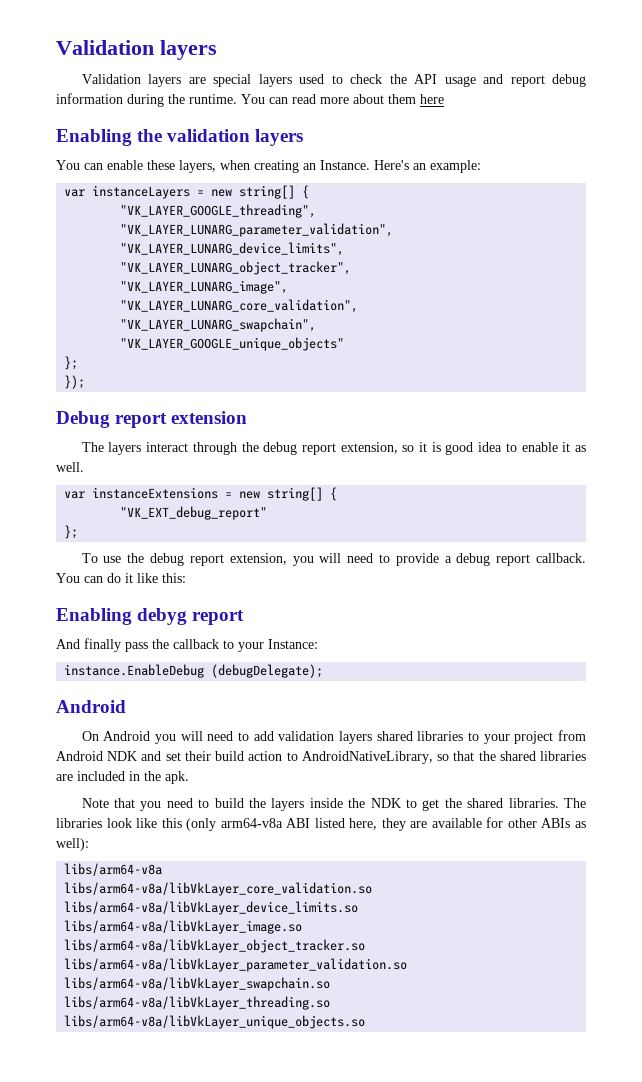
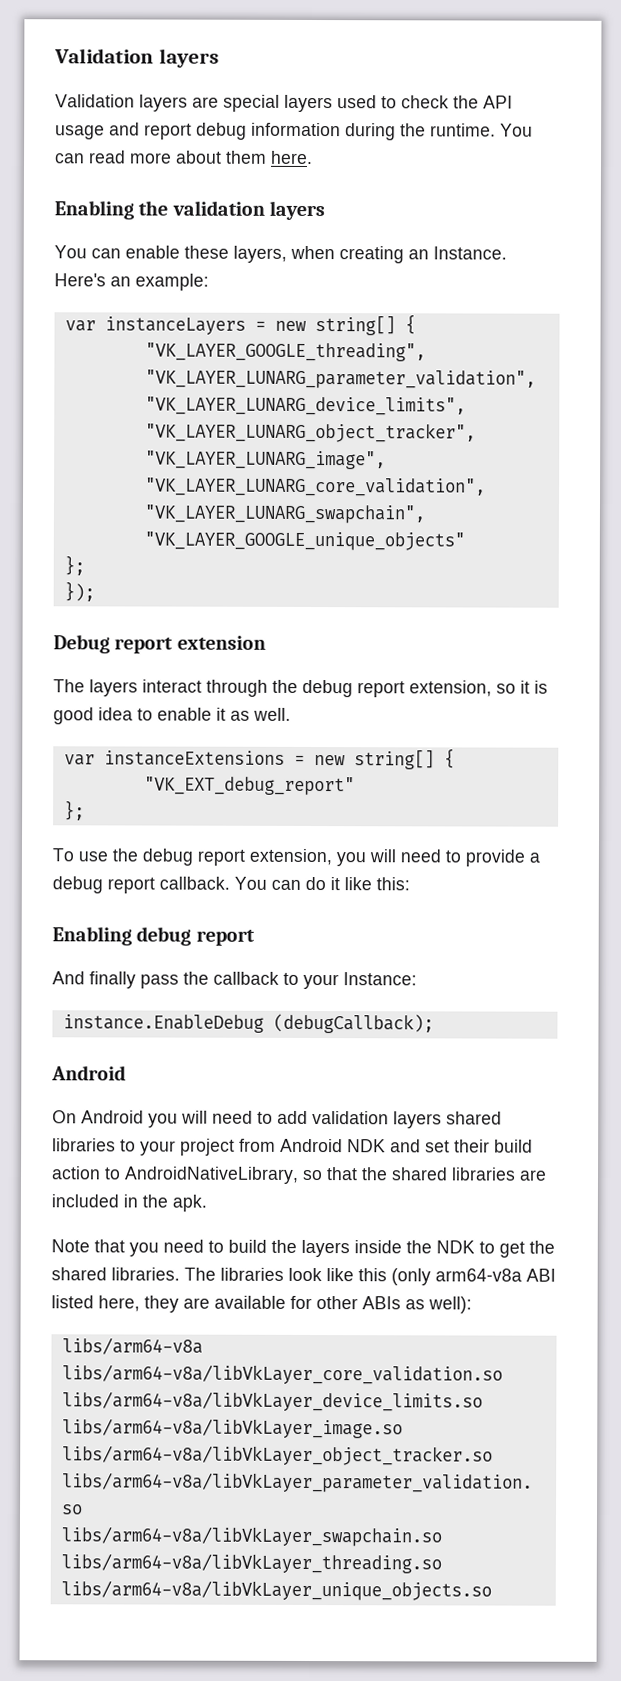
[420,94,444,104] here -> [271,150,313,165] here.
[137,608,188,625] debyg -> [136,926,192,946] debug
[211,664,324,678] (debugDelegate); -> [272,1013,434,1034] (debugCallback);

